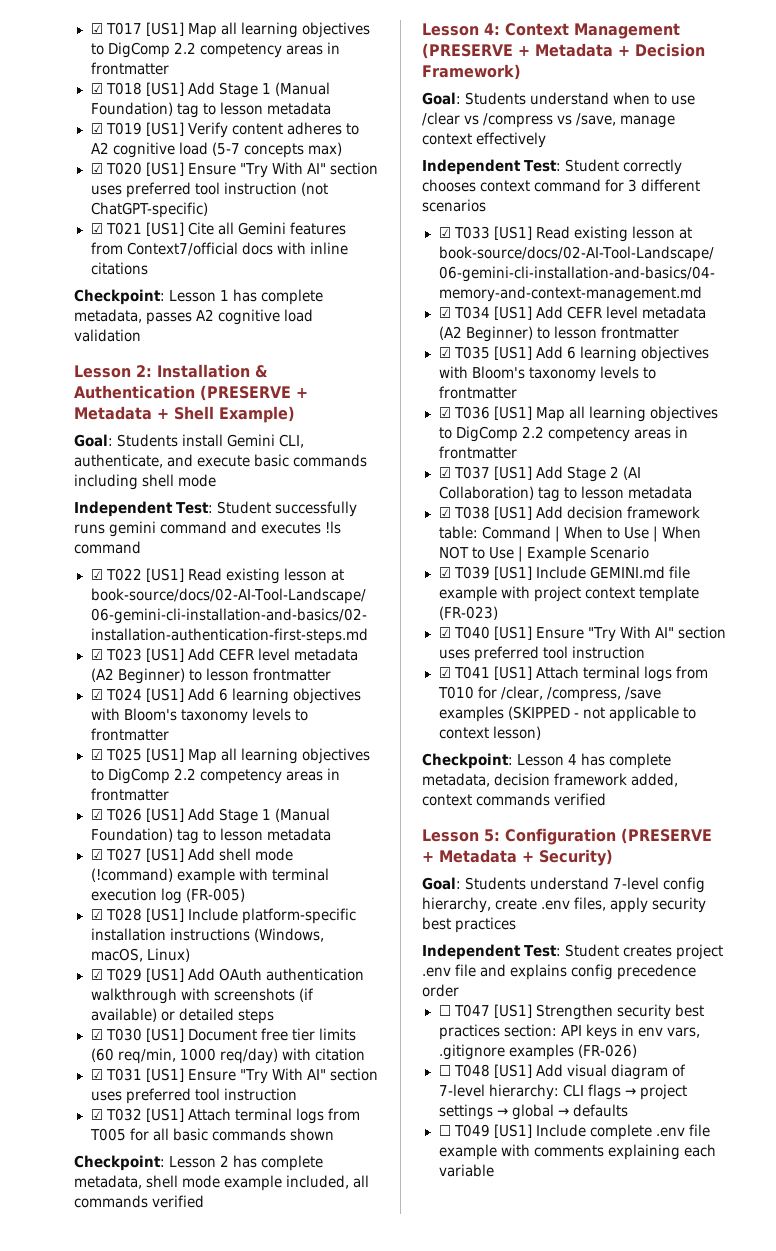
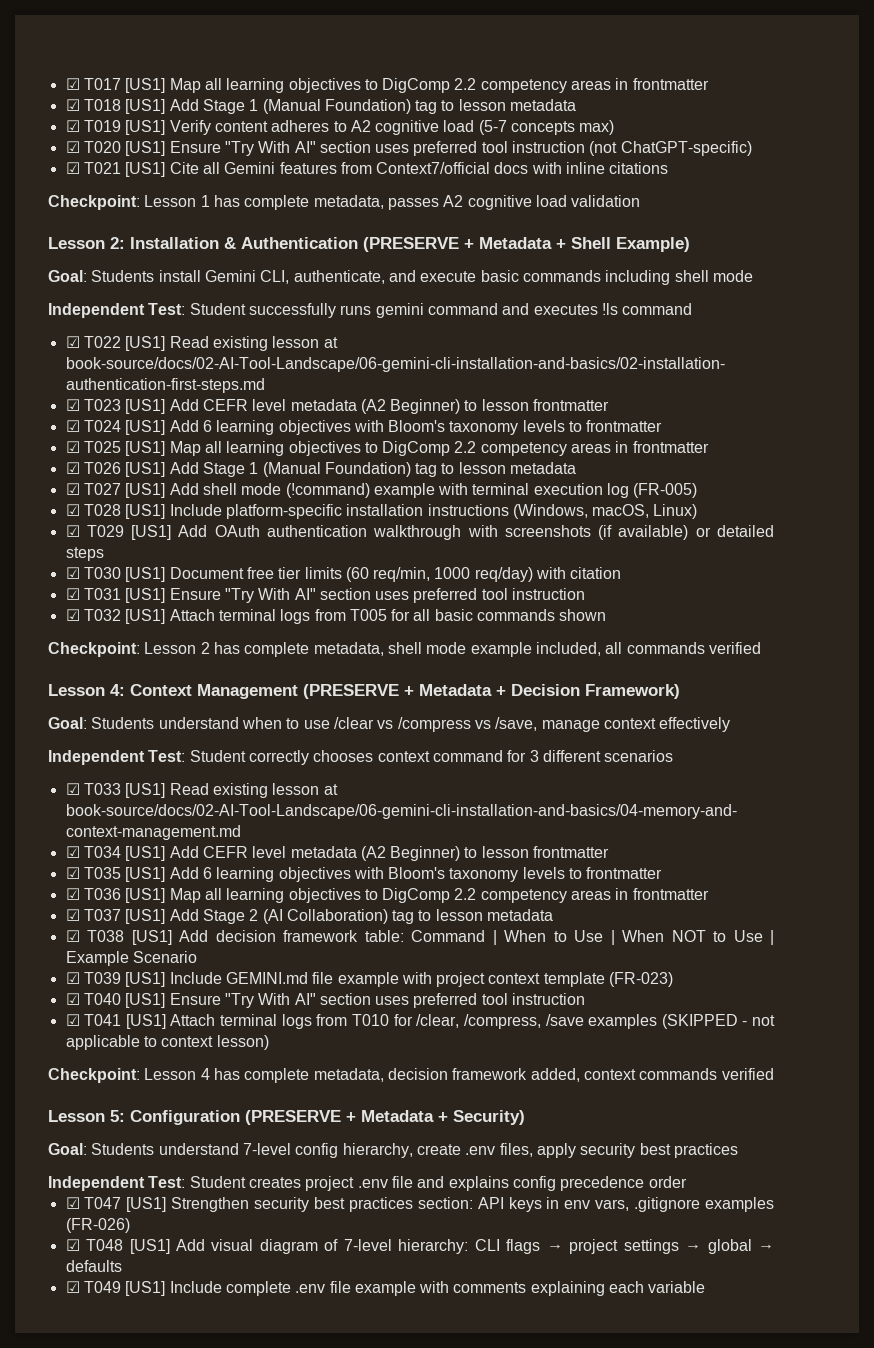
[438,1005,451,1016] ☐ -> [65,1197,80,1209] ☑
[438,1065,451,1076] ☐ -> [65,1239,80,1251] ☑
[438,1125,451,1136] ☐ -> [65,1281,80,1293] ☑

